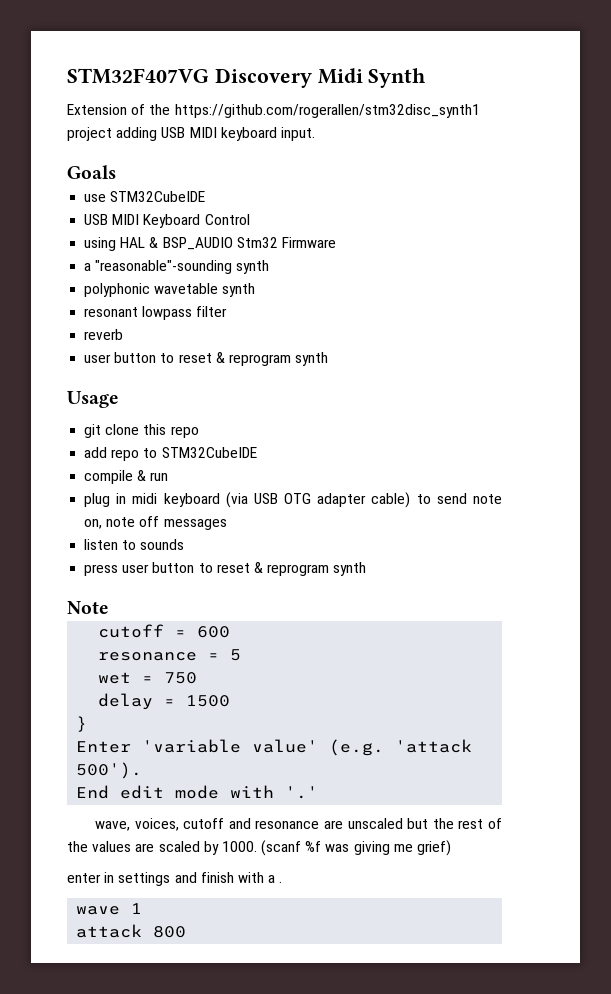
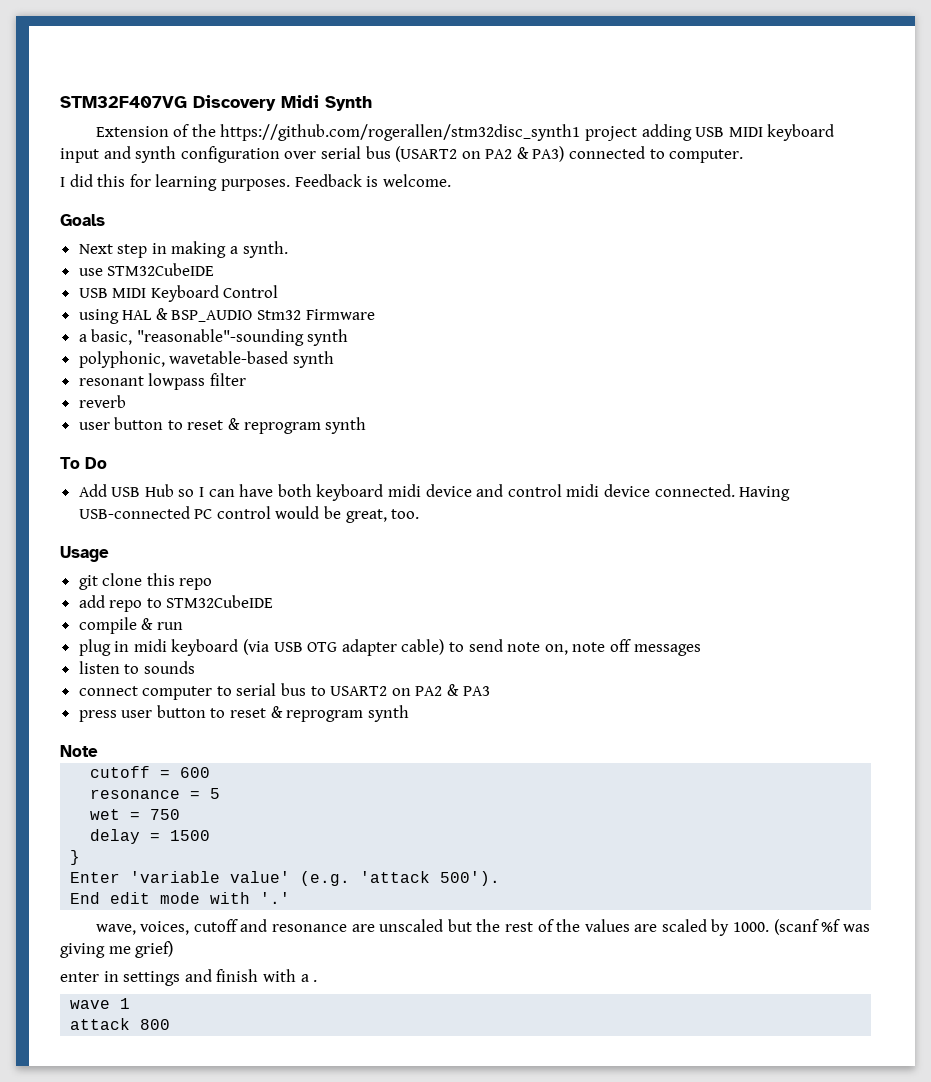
[280,127,315,141] [67,165,116,179] input. // Goals -> [60,146,744,163] [60,174,451,191] [60,214,105,226] [78,241,288,258] input and synth configuration over serial bus (USART2 on PA2 & PA3) connected to computer. // I did this for learning purposes. Feedback is welcome. // Goals // Next step in making a synth.
(92, 267) none -> [91,329,133,345] basic,
[84,283,219,297] polyphonic wavetable -> [78,351,289,368] polyphonic, wavetable-based
(329, 359) none -> [60,457,107,469] [78,484,791,501] [78,506,420,523] // To Do // Add USB Hub so I can have both keyboard midi device and control midi device connected. Having USB-connected PC control would be great, too.
(185, 544) none -> [78,683,490,700] // connect computer to serial bus to USART2 on PA2 & PA3

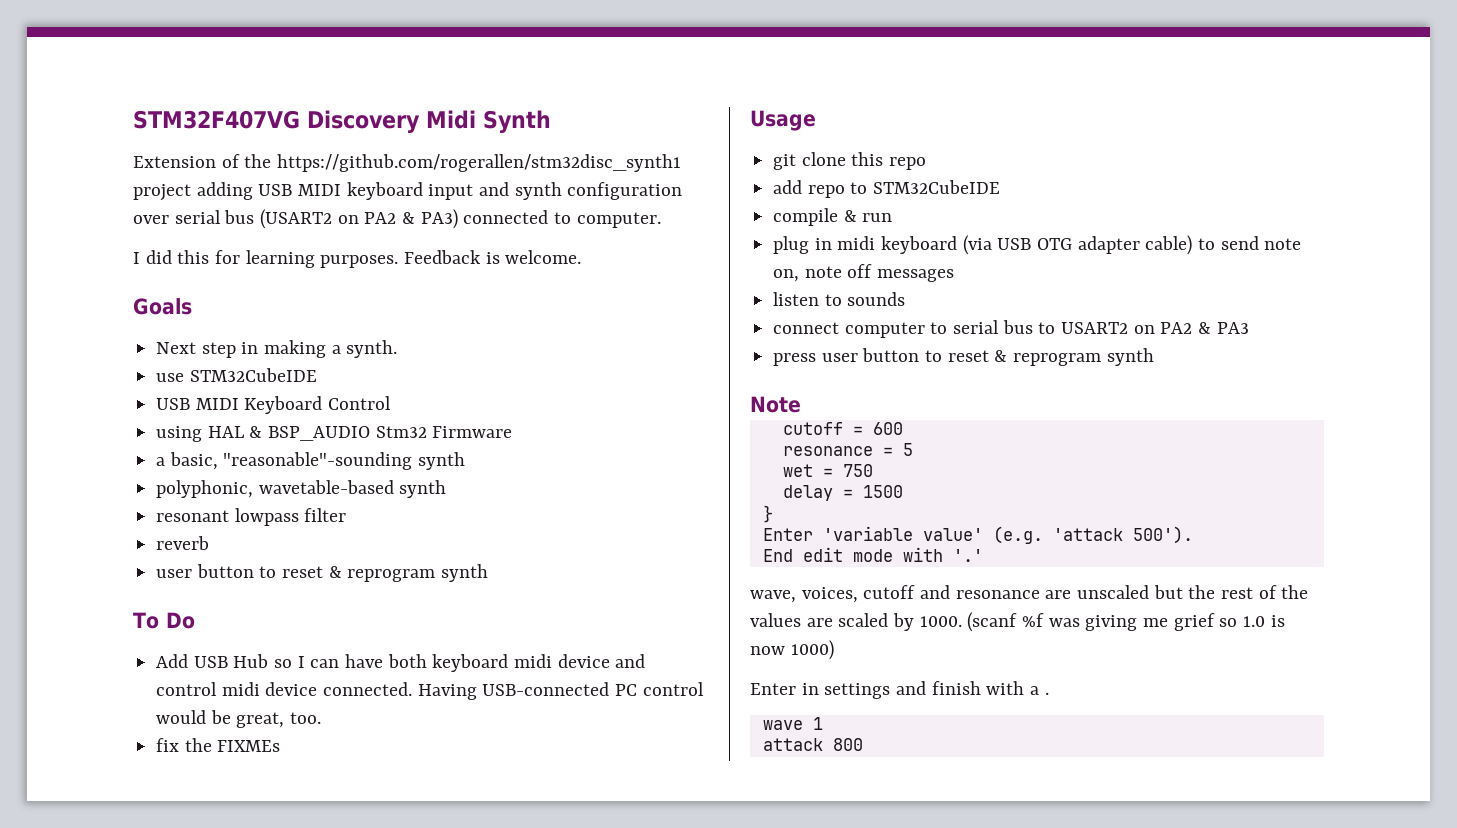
(420, 514) none -> [156,738,281,752] // fix the FIXMEs
[135,941,174,958] [60,972,99,982] grief) // enter -> [1173,613,1285,631] [750,640,834,660] [750,683,796,695] grief so 1.0 is now 1000) // Enter

